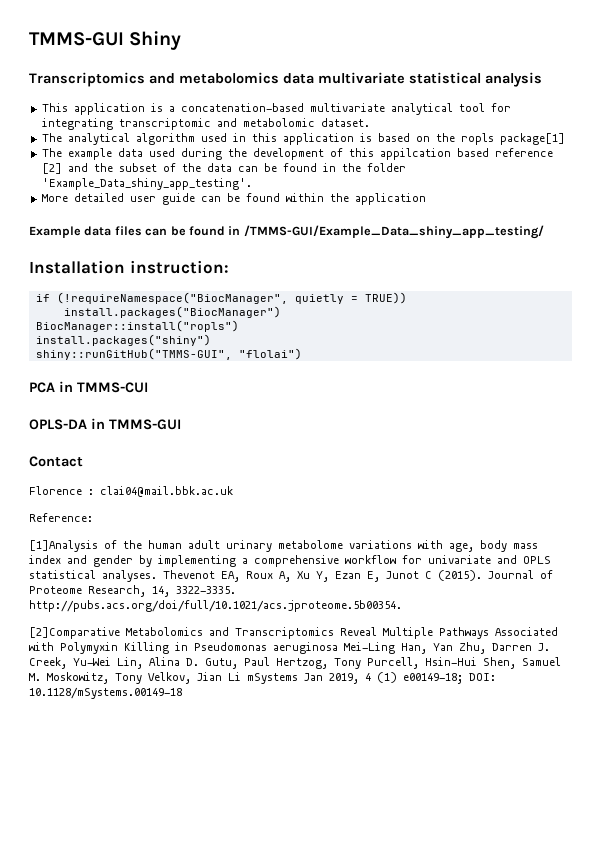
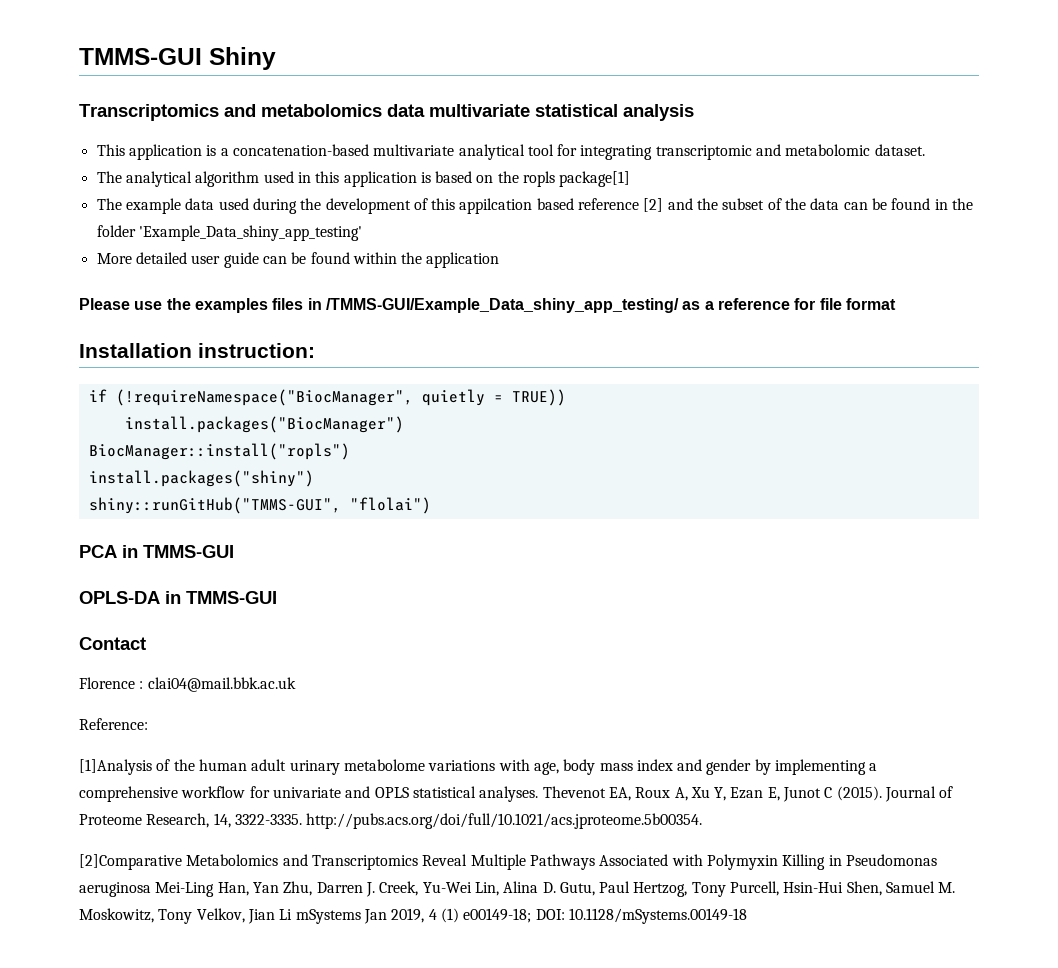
[41,178,252,190] 'Example_Data_shiny_app_testing'. -> [138,225,362,241] 'Example_Data_shiny_app_testing'
[29,225,544,239] Example data files can be found in /TMMS-GUI/Example_Data_shiny_app_testing/ -> [79,298,896,313] Please use the examples files in /TMMS-GUI/Example_Data_shiny_app_testing/ as a reference for file format
[77,382,148,393] TMMS-CUI -> [143,545,234,558] TMMS-GUI

